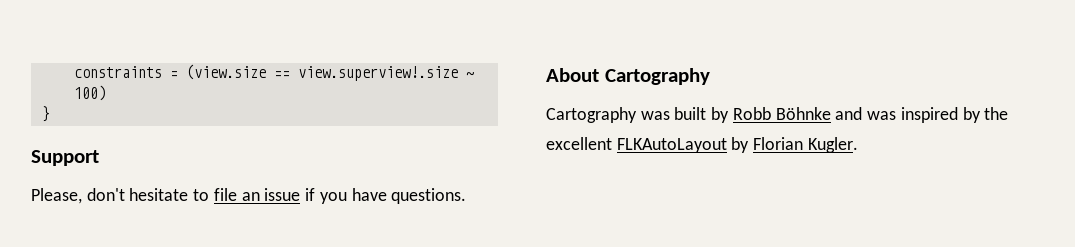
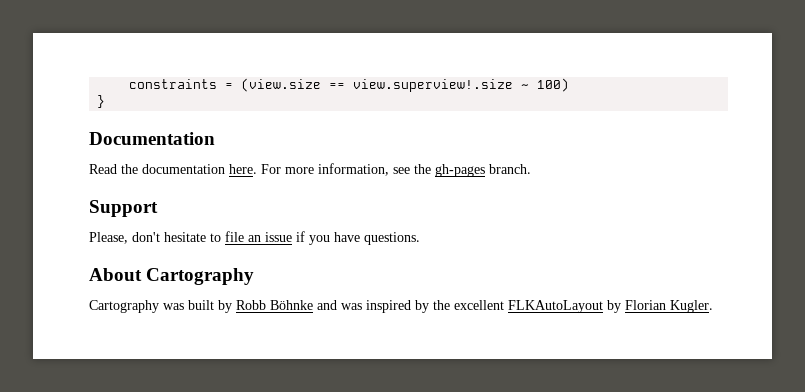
(50, 114) none -> [89,132,215,145] [89,163,531,177] // Documentation // Read the documentation here. For more information, see the gh-pages branch.

